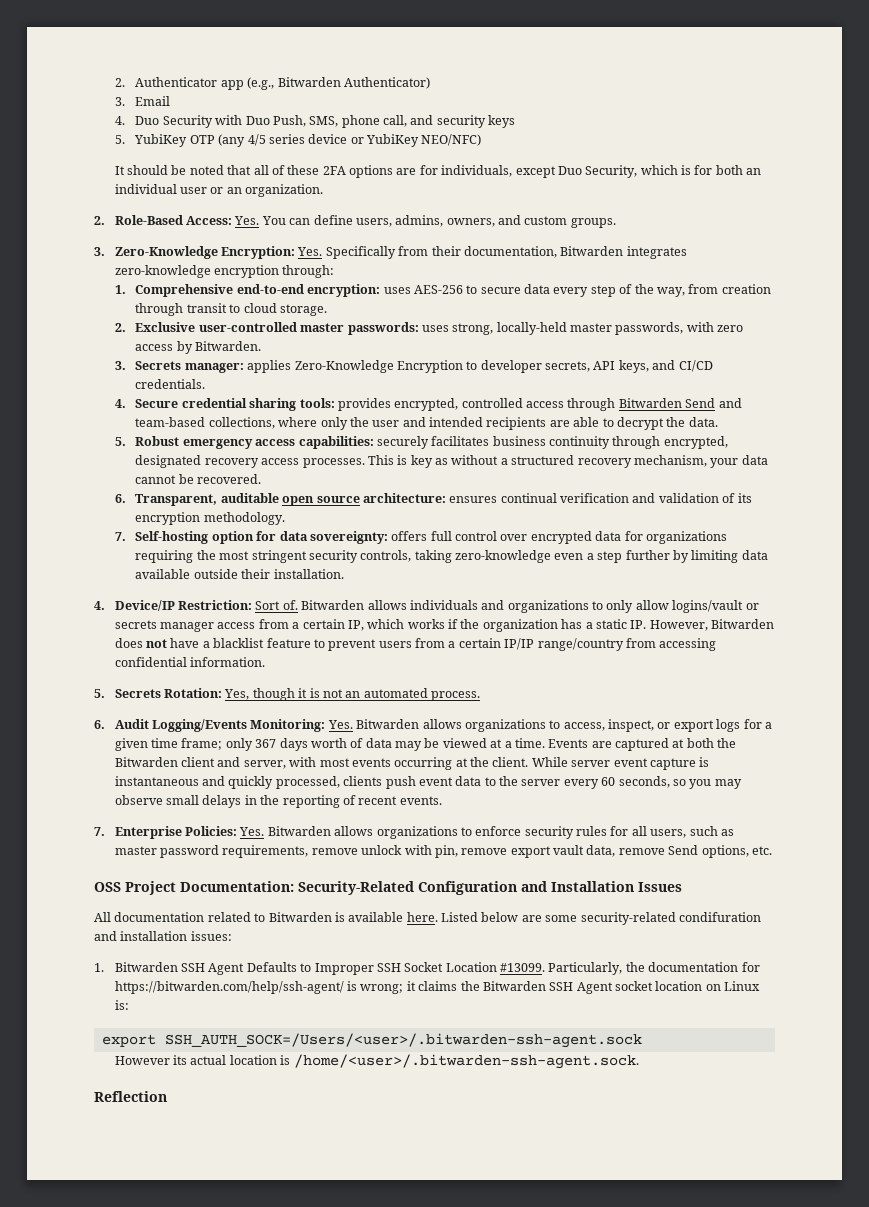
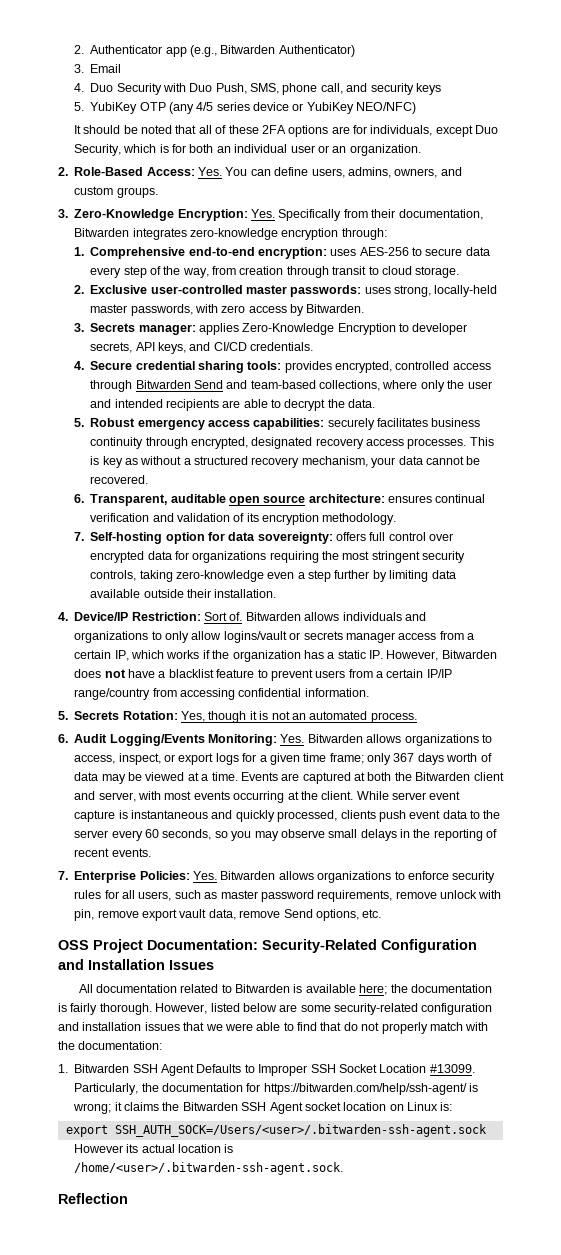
[406,912,478,922] here. Listed -> [359,984,492,995] [58,1003,240,1015] here; the documentation is fairly thorough. However, listed
[678,912,761,922] condifuration -> [421,1003,493,1015] configuration
[190,931,232,941] issues: -> [144,1022,489,1034] [58,1041,163,1050] issues that we were able to find that do not properly match with the documentation:

